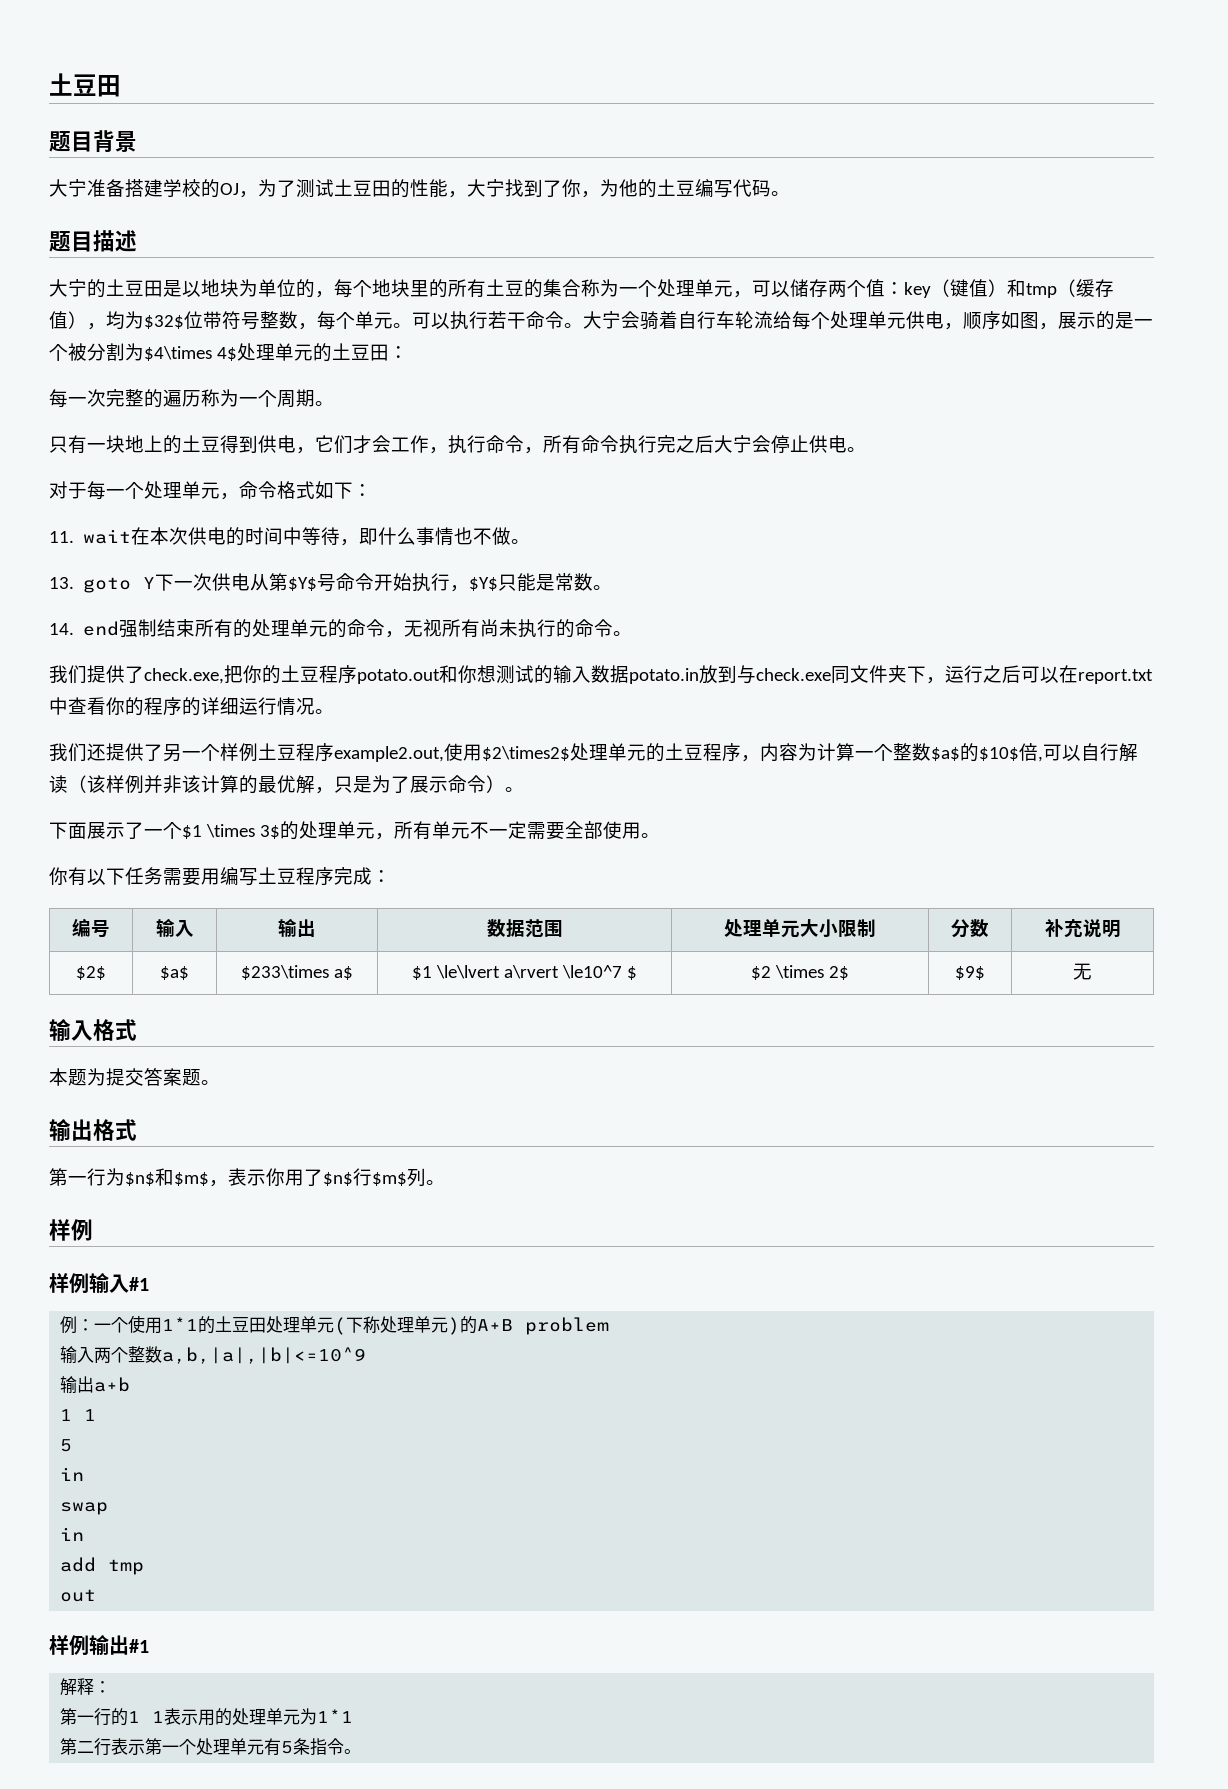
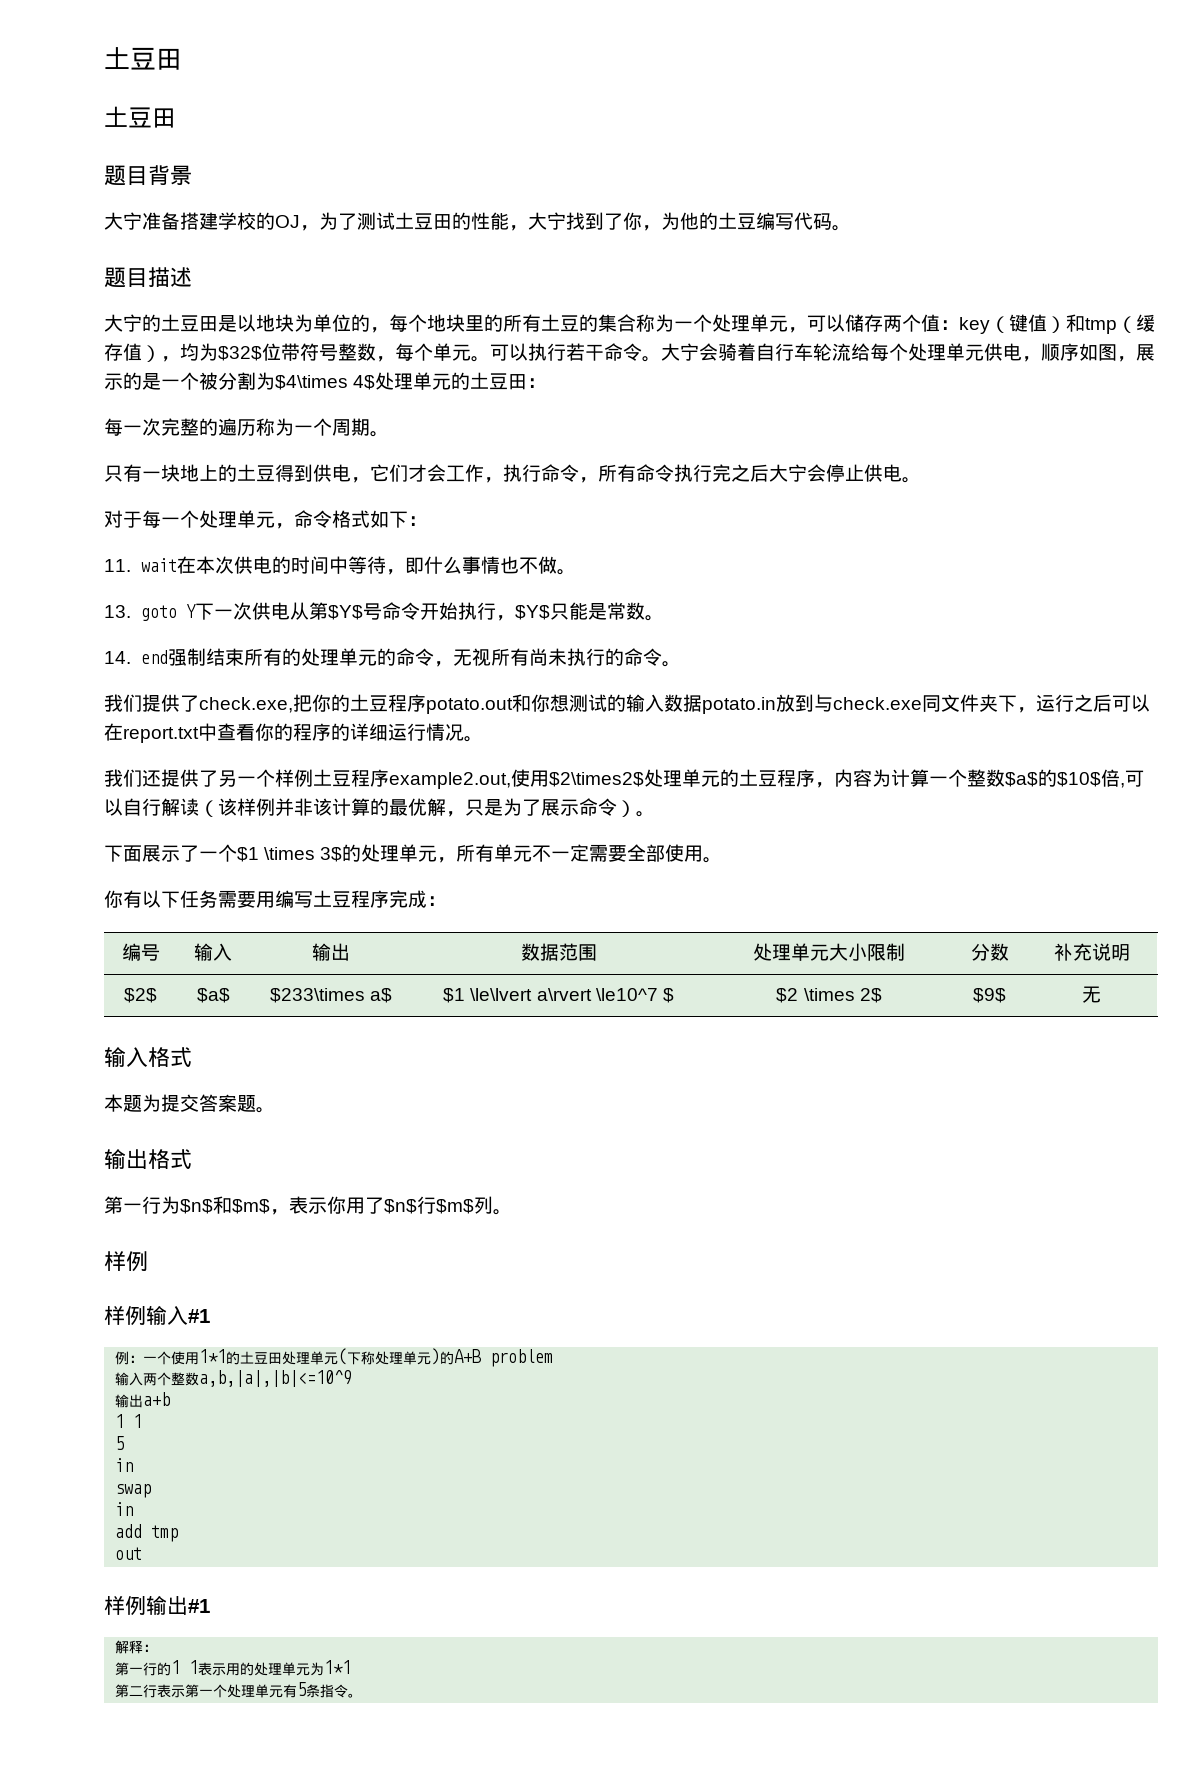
[49,73,121,97] 土豆田 -> [104,47,182,70] [104,106,176,128] 土豆田 // 土豆田

